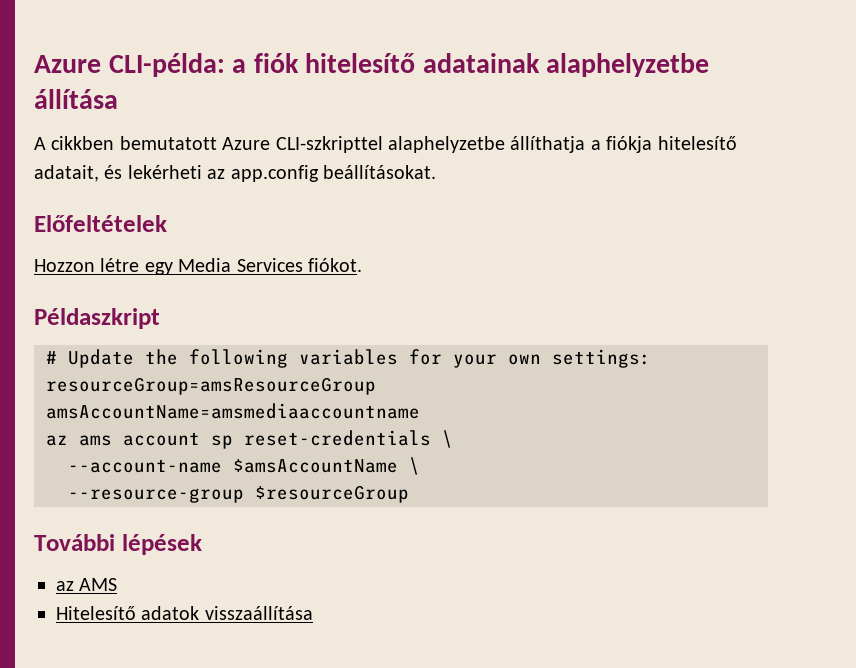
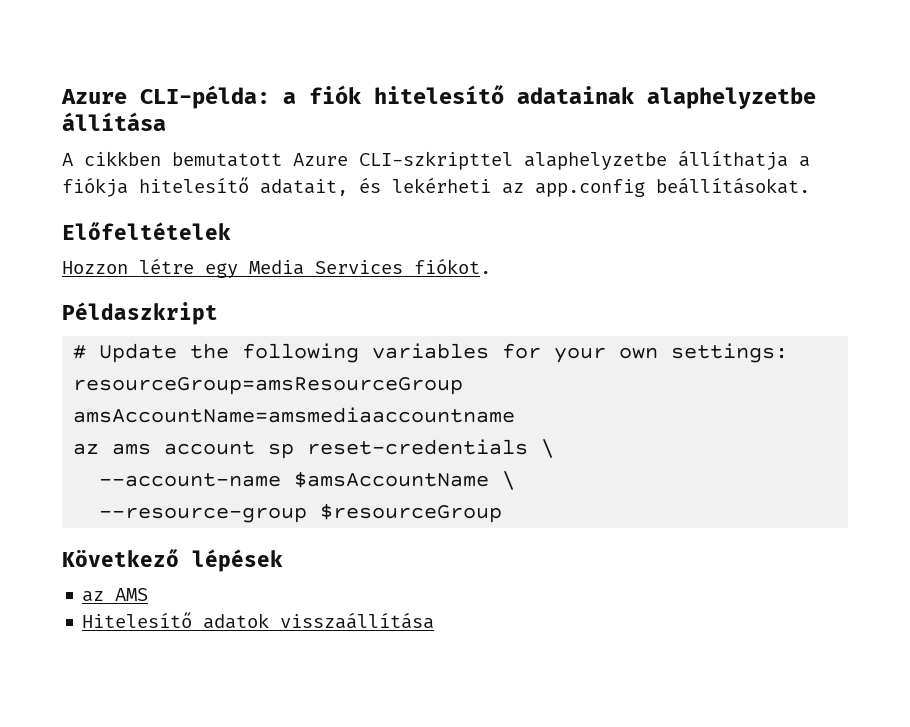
[34,534,115,551] További -> [62,548,179,567] Következő

